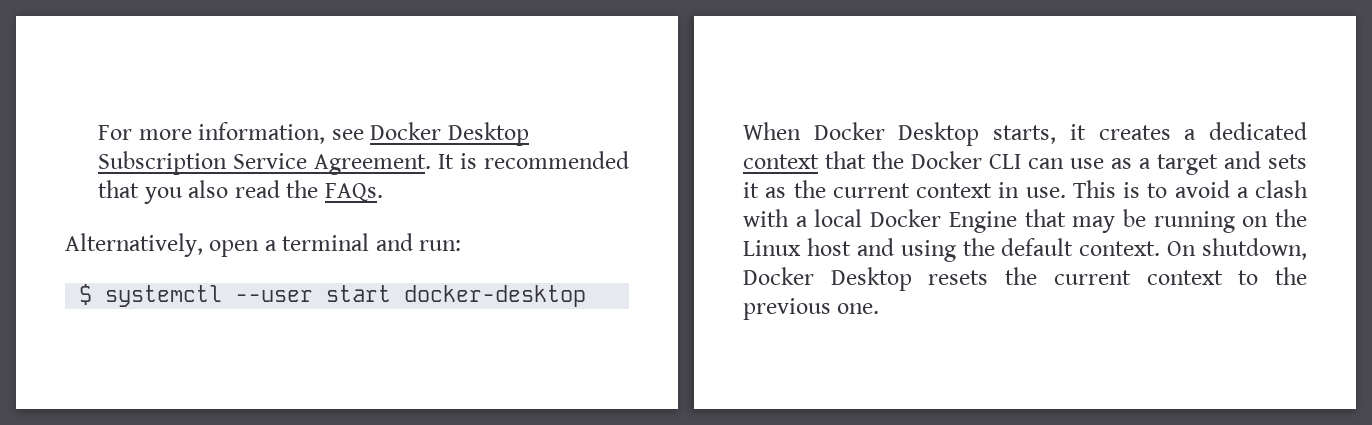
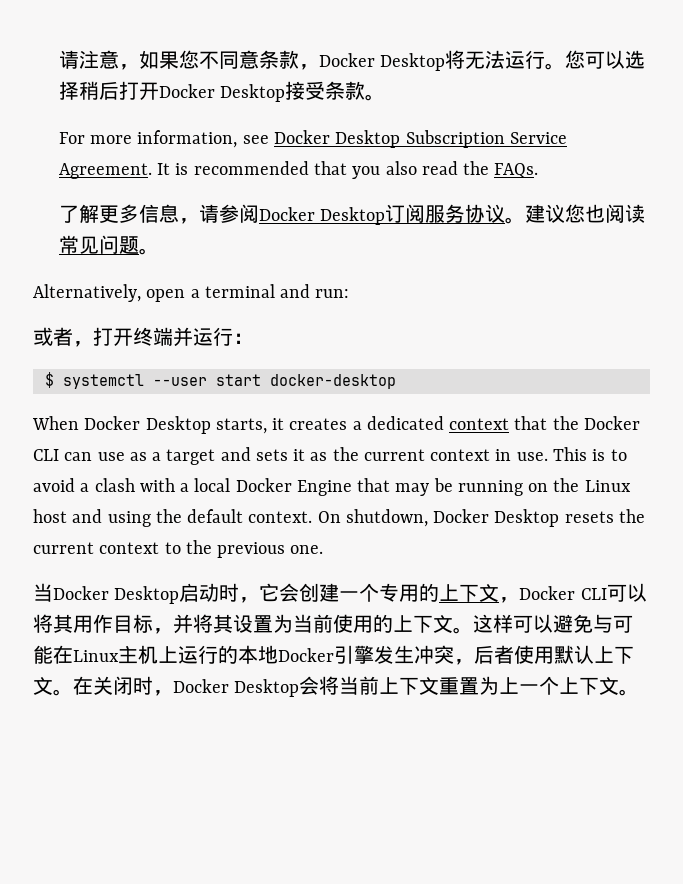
(98, 132) none -> [58,50,646,71] [58,81,386,102] 请注意，如果您不同意条款，Docker Desktop将无法运行。您可以选择稍后打开Docker Desktop接受条款。 //
(383, 192) none -> [58,204,646,225] [58,235,159,255] // 了解更多信息，请参阅Docker Desktop订阅服务协议。建议您也阅读常见问题。
(462, 245) none -> [33,327,253,347] // 或者，打开终端并运行：
(880, 308) none -> [33,583,647,604] [33,614,633,634] [33,645,634,665] [33,676,640,697] // 当Docker Desktop启动时，它会创建一个专用的上下文，Docker CLI可以将其用作目标，并将其设置为当前使用的上下文。这样可以避免与可能在Linux主机上运行的本地Docker引擎发生冲突，后者使用默认上下文。在关闭时，Docker Desktop会将当前上下文重置为上一个上下文。

